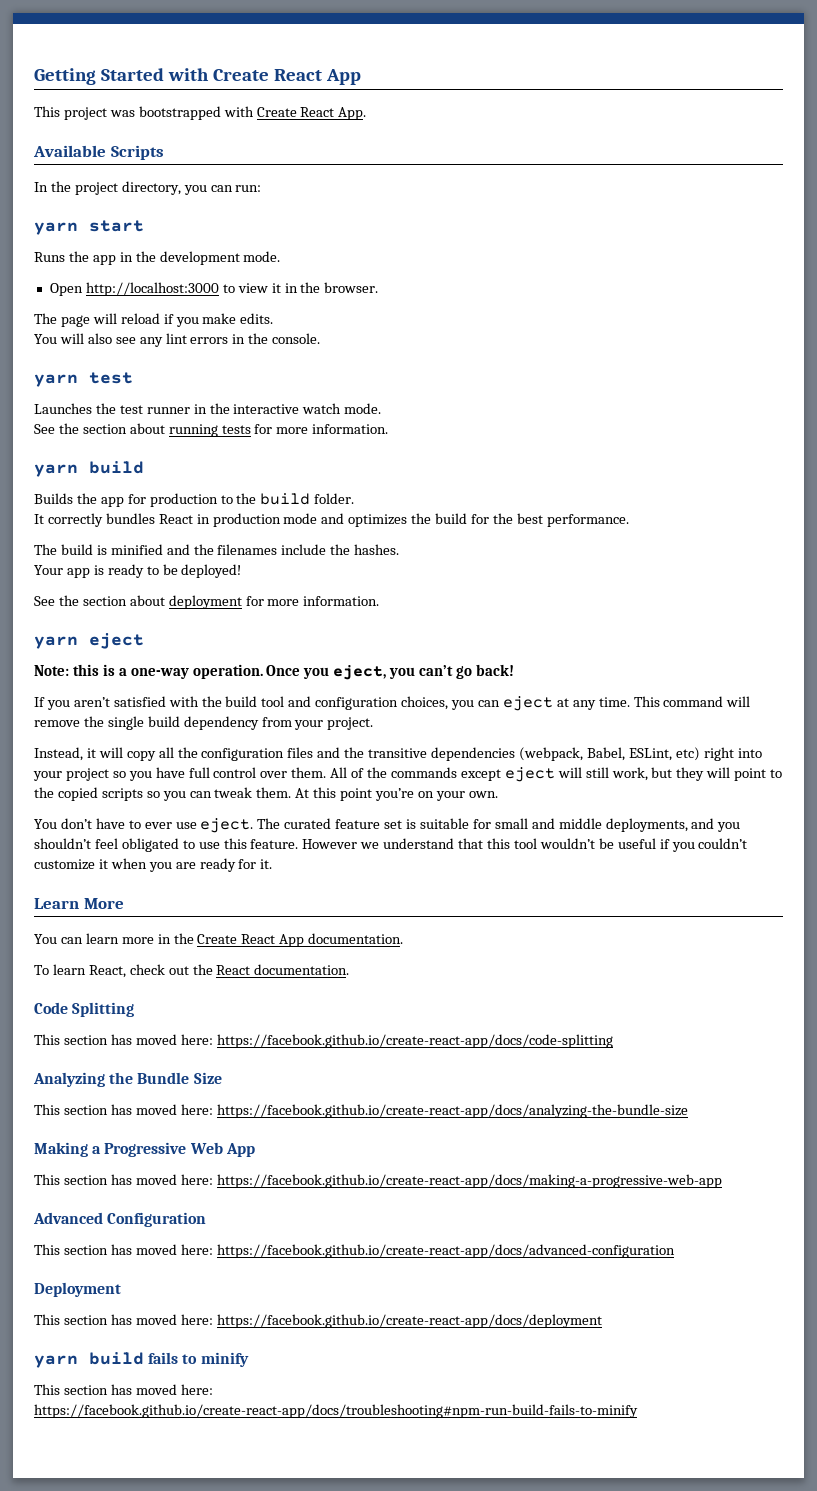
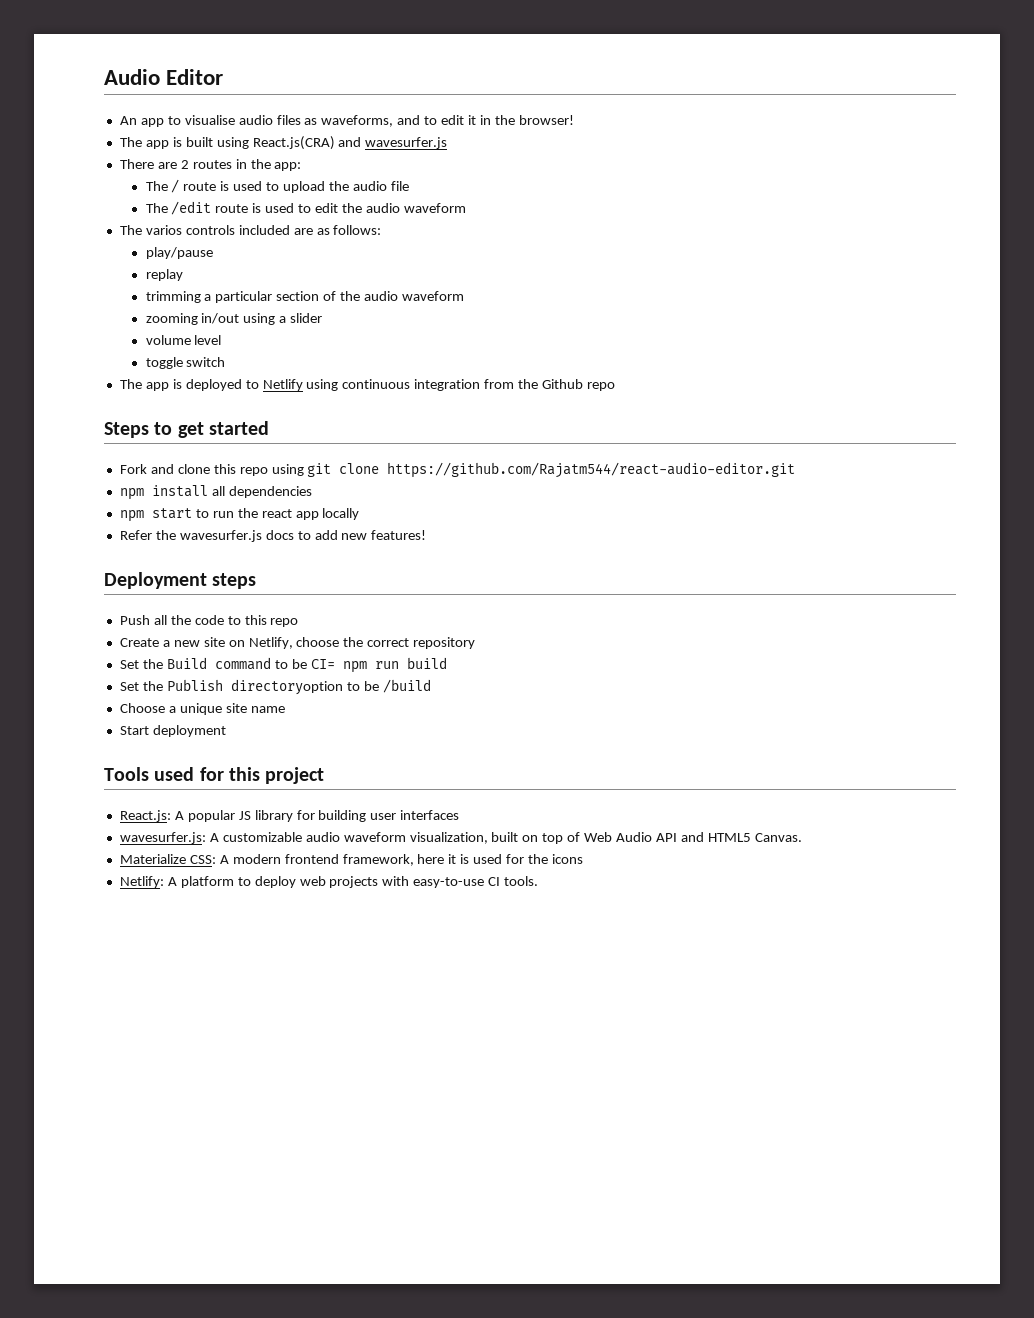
[34,68,361,85] [34,106,367,120] [33,145,164,160] [34,181,262,195] [34,220,144,235] [34,251,281,265] [49,282,268,296] Getting Started with Create React App // This project was bootstrapped with Create React App. // Available Scripts // In the project directory, you can run: // yarn start // Runs the app in the development mode. // Open http://localhost:3000 to view -> [104,69,224,85] [119,115,465,127] Audio Editor // An app to visualise audio files as waveforms, and to edit
[324,282,379,293] [34,313,274,327] [34,333,321,347] [34,372,133,387] [34,403,382,414] [34,423,389,437] [34,461,144,477] [34,493,355,507] [34,513,629,527] [34,544,400,555] [34,564,242,578] [34,595,380,609] [34,633,144,649] [34,664,514,680] [34,696,751,711] [34,716,374,730] [34,747,762,761] [33,767,783,782] [34,787,498,801] [34,818,741,833] [34,838,748,852] [34,858,273,872] [34,898,124,909] [34,933,404,947] [34,964,350,978] [34,1002,135,1017] [34,1034,613,1048] [33,1072,222,1087] [34,1104,688,1118] [34,1142,255,1157] [34,1174,722,1188] [33,1212,207,1227] [34,1244,675,1258] [34,1282,121,1297] [34,1314,602,1328] [34,1352,249,1368] [34,1384,213,1395] [34,1404,638,1418] browser. // The page will reload if you make edits. // You will also see any lint errors in the console. // yarn test // Launches the test runner in the interactive watch mode. // See the section about running tests for more information. // yarn build // Builds the app for production to the build folder. // It correctly bundles React in production mode and optimizes the build for the best performance. // The build is minified and the filenames include the hashes. // Your app is ready to be deployed! // See the section about deployment for more information. // yarn eject // Note: this is a one-way operation. Once you eject, you can’t go back! // If you aren’t satisfied with the build tool and configuration choices, you can eject at any time. This command will remove the single build dependency from your project. // Instead, it will copy all the configuration files and the transitive dependencies (webpack, Babel, ESLint, etc) right into your project so you have full control over them. All of the commands except eject will still work, but they will point to the copied scripts so you can tweak them. At this point you’re on your own. // You don’t have to ever use eject. The curated feature set is suitable for small and middle deployments, and you shouldn’t feel obligated to use this feature. However we understand that this tool wouldn’t be useful if you couldn’t customize it when you are ready for it. // Learn More // You can learn more in the Create React App documentation. // To learn React, check out the React documentation. // Code Splitting // This section has moved here: https://facebook.github.io/create-react-app/docs/code-splitting // Analyzing the Bundle Size // This section has moved here: https://facebook.github.io/create-react-app/docs/analyzing-the-bundle-size // Making a Progressive Web App // This section has moved here: https://facebook.github.io/create-react-app/docs/making-a-progressive-web-app // Advanced Configuration // This section has moved here: https://facebook.github.io/create-react-app/docs/advanced-configuration // Deployment // This section has moved here: https://facebook.github.io/create-react-app/docs/deployment // yarn build fails to minify // This section has moved here: https://facebook.github.io/create-react-app/docs/troubleshooting#npm-run-build-fails-to-minify -> [518,115,574,125] [119,136,448,150] [119,159,302,171] [145,179,409,193] [145,201,466,215] [119,225,382,235] [145,247,213,259] [145,269,183,281] [145,291,464,303] [145,313,323,325] [145,335,222,345] [145,357,226,369] [119,379,615,391] [104,421,269,438] [119,462,796,478] [119,485,312,500] [119,508,360,522] [119,530,427,542] [104,572,257,589] [119,615,299,627] [119,637,476,649] [119,657,447,673] [119,679,431,695] [119,703,285,715] [119,725,226,737] [104,767,325,784] [119,810,460,822] [119,832,802,844] [119,854,583,866] [119,876,539,888] browser! // The app is built using React.js(CRA) and wavesurfer.js // There are 2 routes in the app: // The / route is used to upload the audio file // The /edit route is used to edit the audio waveform // The varios controls included are as follows: // play/pause // replay // trimming a particular section of the audio waveform // zooming in/out using a slider // volume level // toggle switch // The app is deployed to Netlify using continuous integration from the Github repo // Steps to get started // Fork and clone this repo using git clone https://github.com/Rajatm544/react-audio-editor.git // npm install all dependencies // npm start to run the react app locally // Refer the wavesurfer.js docs to add new features! // Deployment steps // Push all the code to this repo // Create a new site on Netlify, choose the correct repository // Set the Build command to be CI= npm run build // Set the Publish directoryoption to be /build // Choose a unique site name // Start deployment // Tools used for this project // React.js: A popular JS library for building user interfaces // wavesurfer.js: A customizable audio waveform visualization, built on top of Web Audio API and HTML5 Canvas. // Materialize CSS: A modern frontend framework, here it is used for the icons // Netlify: A platform to deploy web projects with easy-to-use CI tools.

